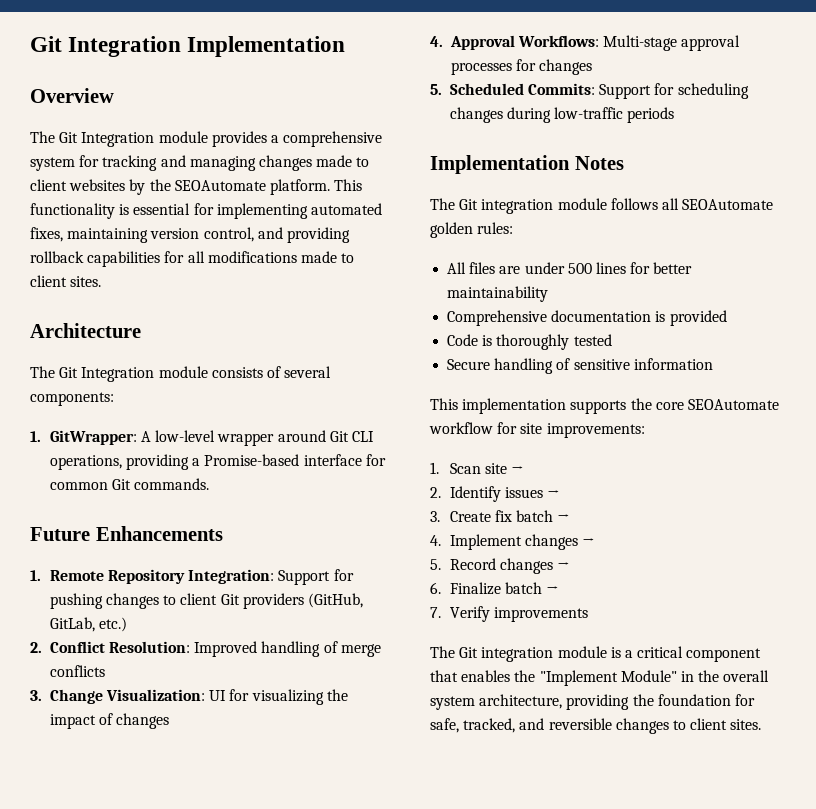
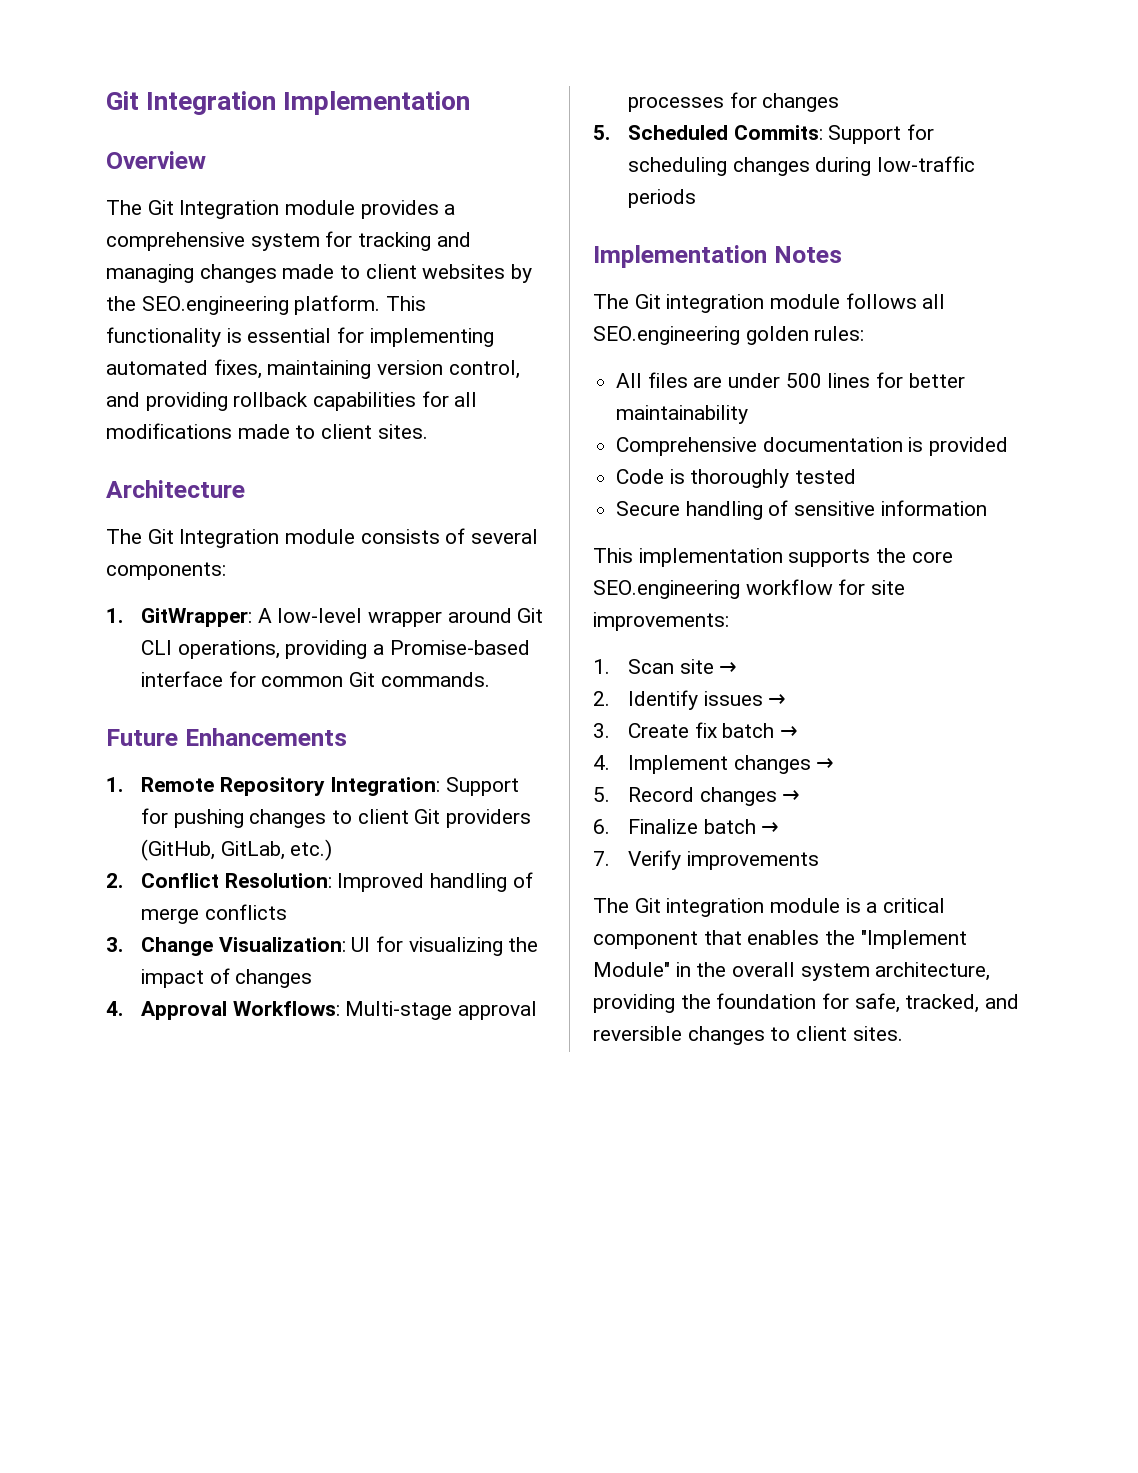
[174,180,266,191] SEOAutomate -> [141,296,289,315] SEO.engineering
[682,199,774,210] SEOAutomate -> [593,326,740,345] SEO.engineering
[687,399,779,410] SEOAutomate -> [593,580,740,599] SEO.engineering

